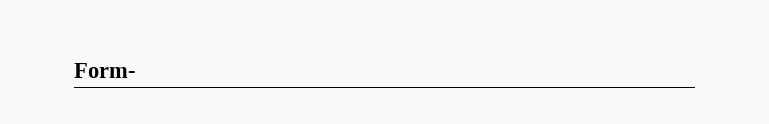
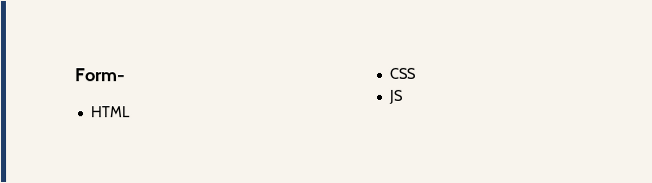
(136, 70) none -> [90,106,131,118] [388,67,416,79] [387,89,404,104] // HTML // CSS // JS

